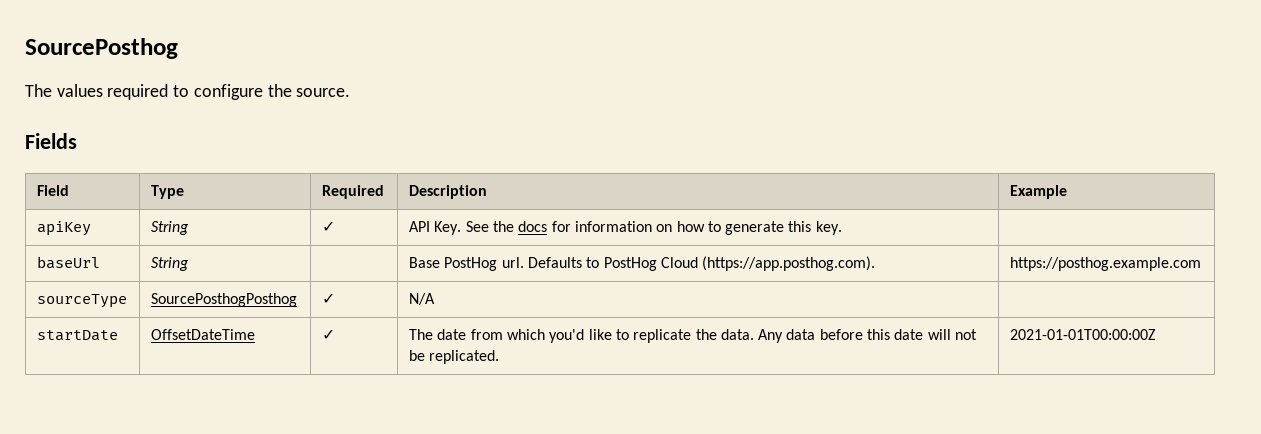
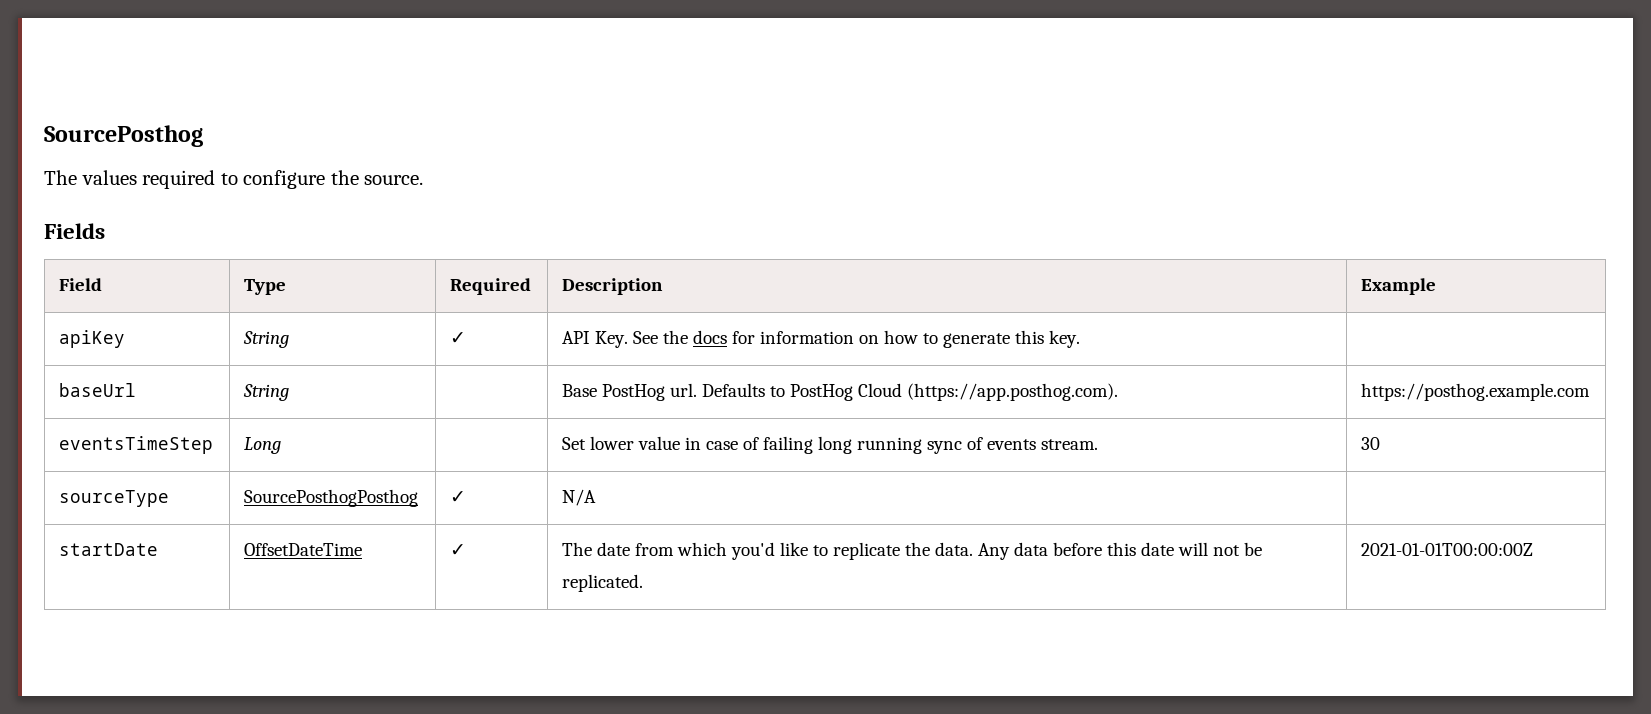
(1201, 264) none -> [59,436,214,454] [244,437,282,454] [562,436,1099,454] [1361,437,1381,450] // eventsTimeStep | Long | | Set lower value in case of failing long running sync of events stream. | 30

